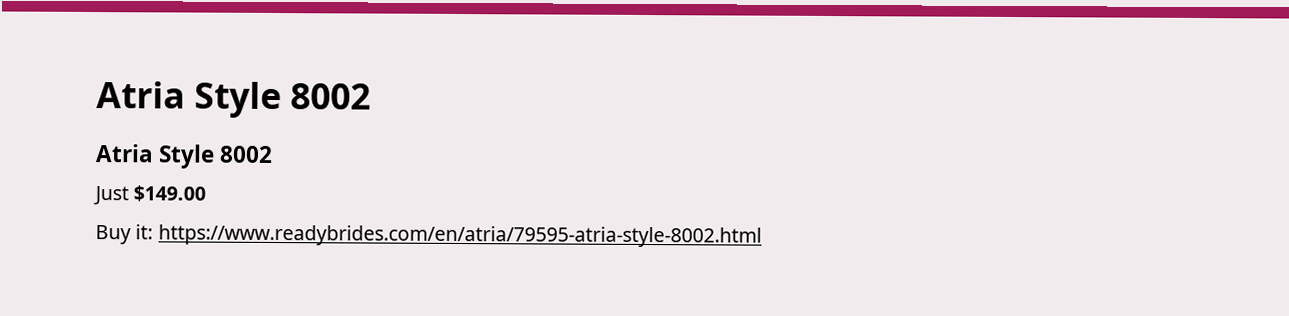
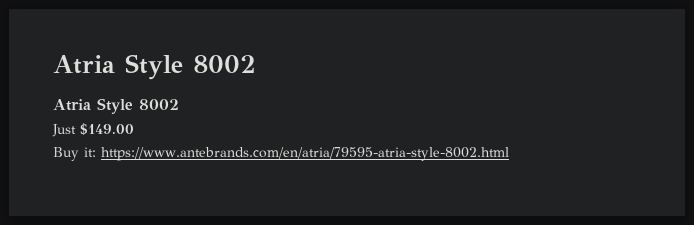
[157,224,762,248] https://www.readybrides.com/en/atria/79595-atria-style-8002.html -> [101,147,509,161] https://www.antebrands.com/en/atria/79595-atria-style-8002.html

